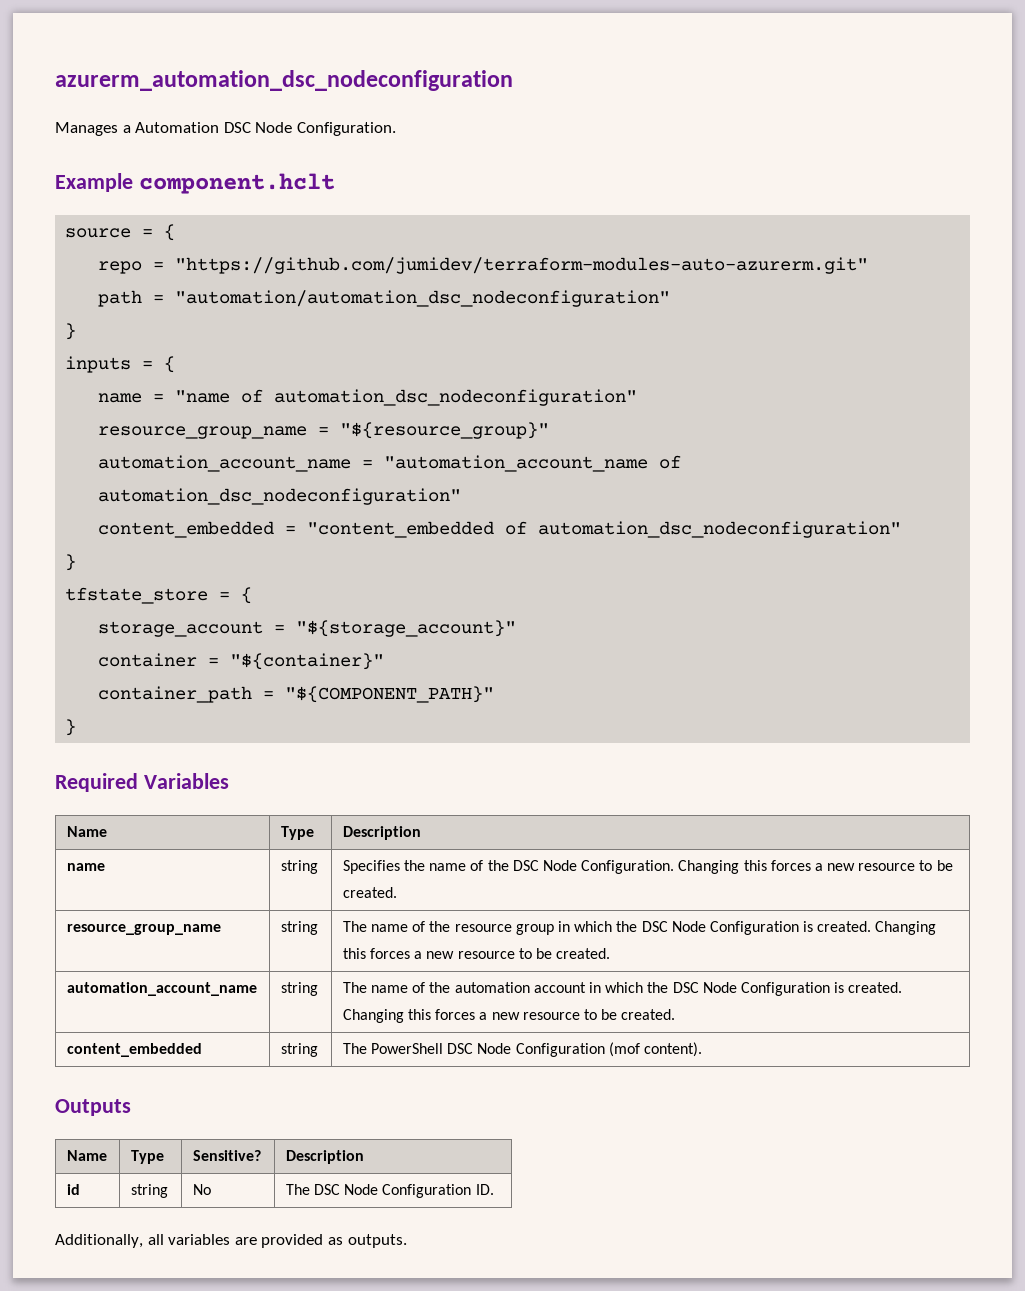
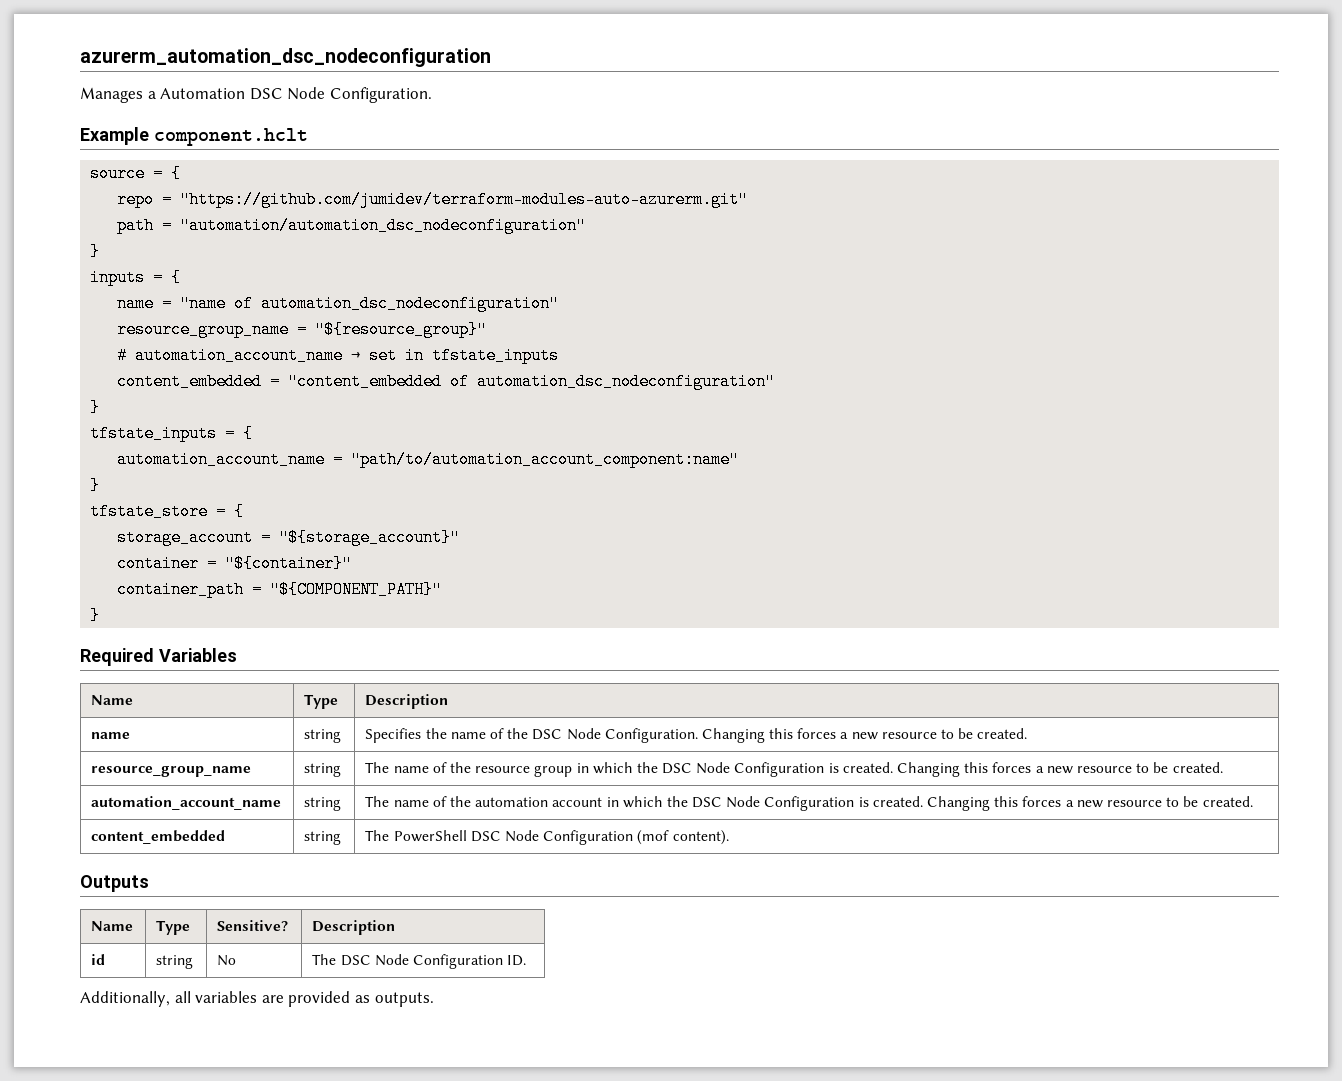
[98,455,682,472] [98,488,462,505] automation_account_name = "automation_account_name of automation_dsc_nodeconfiguration" -> [117,347,560,364] # automation_account_name → set in tfstate_inputs
(77, 562) none -> [90,425,254,442] [117,451,740,468] [90,477,101,494] // tfstate_inputs = { // automation_account_name = "path/to/automation_account_component:name" // }

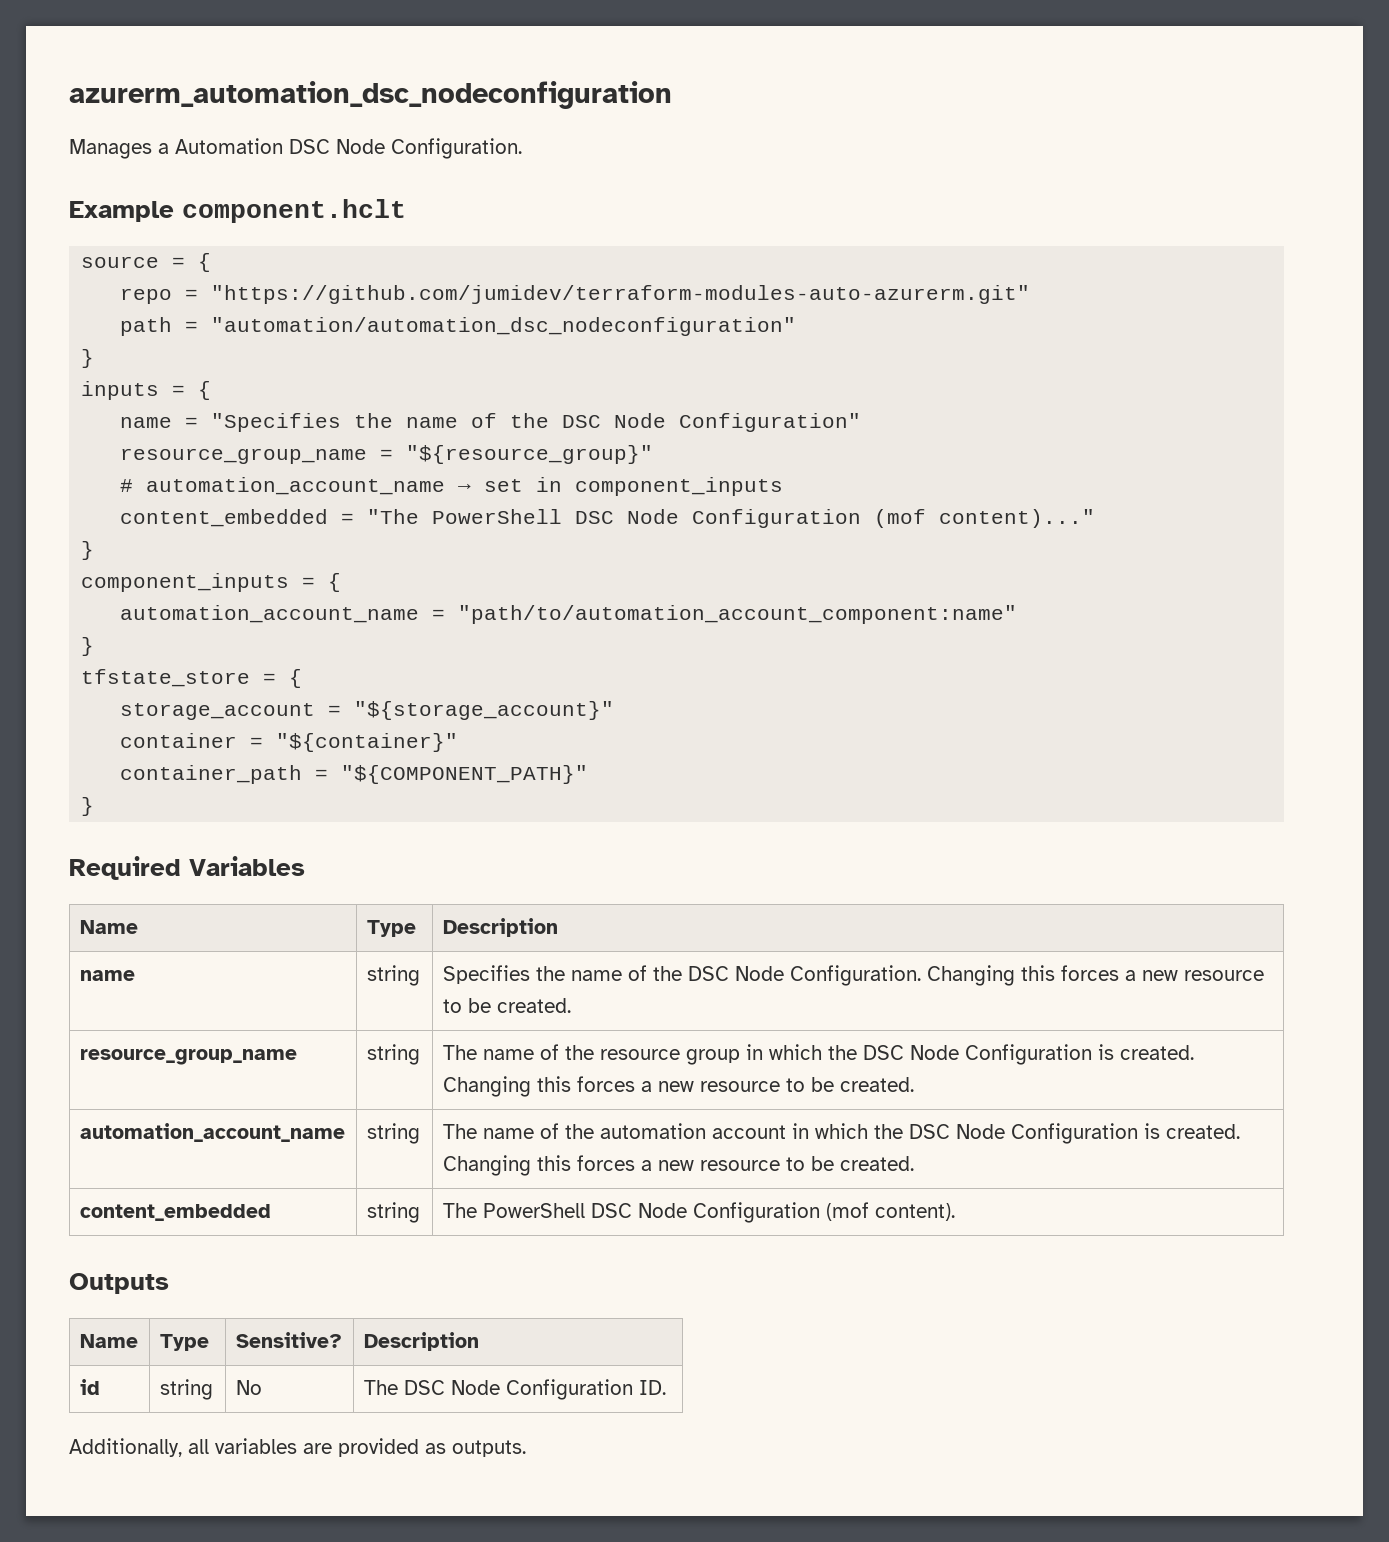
[180,295,560,312] "name of automation_dsc_nodeconfiguration" -> [211,413,862,432] "Specifies the name of the DSC Node Configuration"
[432,347,560,364] tfstate_inputs -> [575,477,784,496] component_inputs
[288,373,776,390] [90,399,101,416] [90,425,218,442] "content_embedded of automation_dsc_nodeconfiguration" // } // tfstate_inputs -> [367,509,1096,528] [81,541,95,560] [81,573,290,592] "The PowerShell DSC Node Configuration (mof content)..." // } // component_inputs

